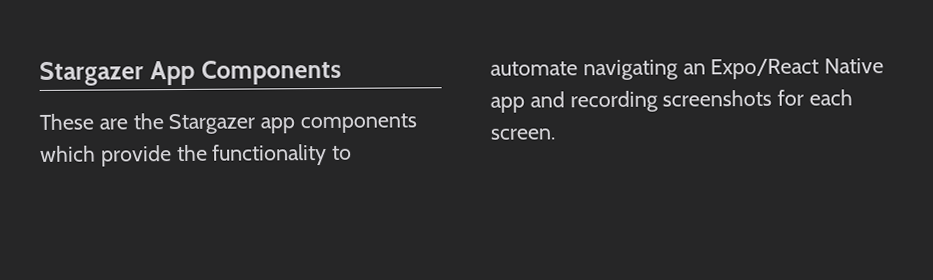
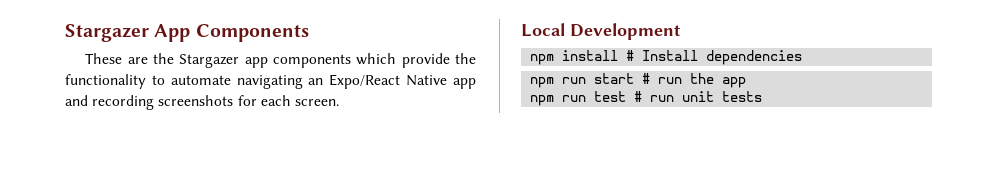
(555, 134) none -> [521,23,681,40] [530,50,803,65] [530,73,747,88] [530,91,763,106] // Local Development // npm install # Install dependencies // npm run start # run the app // npm run test # run unit tests

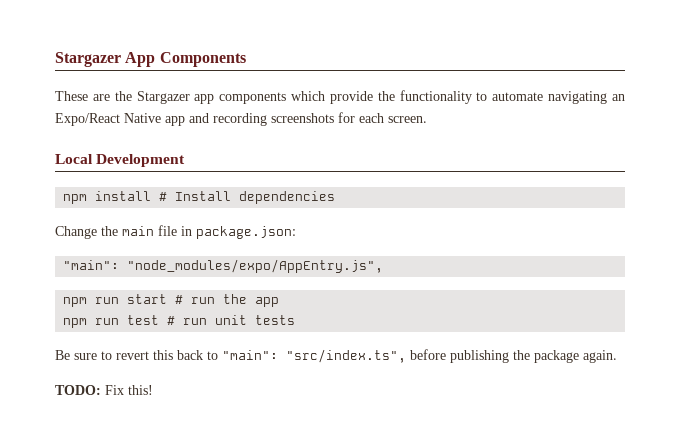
(803, 57) none -> [55,225,296,239] [63,259,384,273] // Change the main file in package.json: // "main": "node_modules/expo/AppEntry.js",
(763, 96) none -> [55,349,617,363] [55,385,153,395] // Be sure to revert this back to "main": "src/index.ts", before publishing the package again. // TODO: Fix this!

